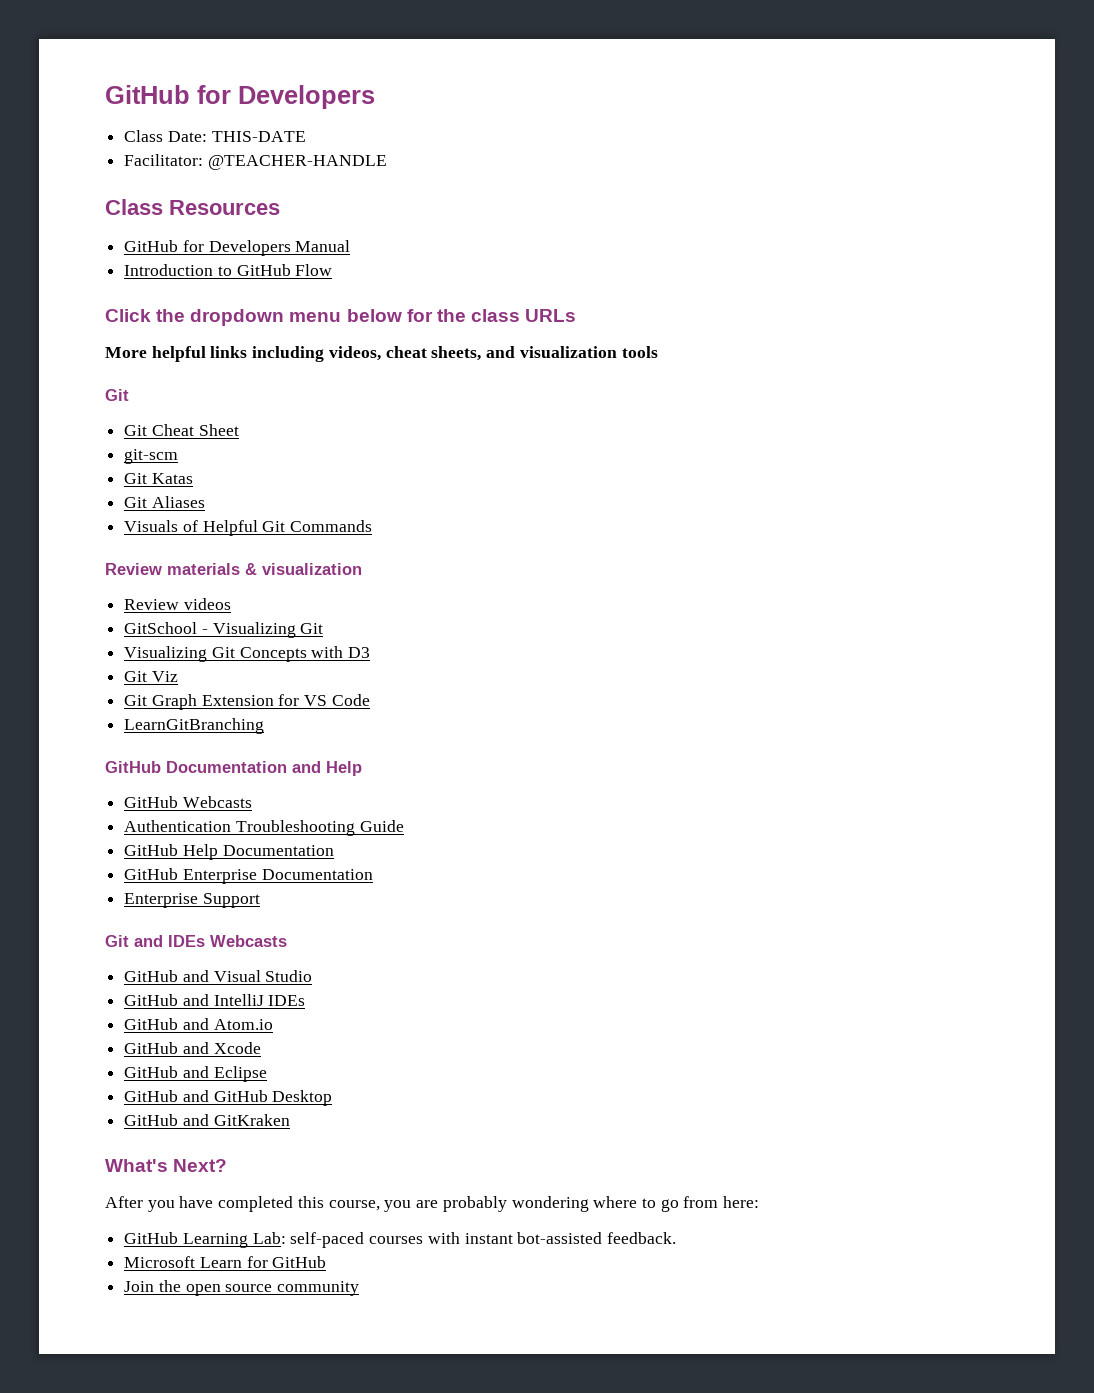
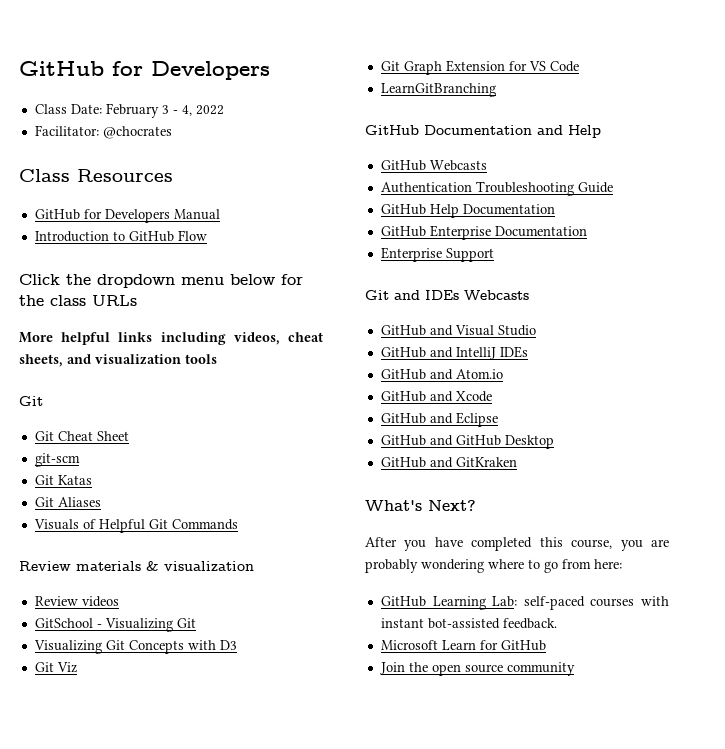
[211,131,306,142] THIS-DATE -> [105,103,224,118] February 3 - 4, 2022
[207,155,387,170] @TEACHER-HANDLE -> [102,126,172,139] @chocrates

